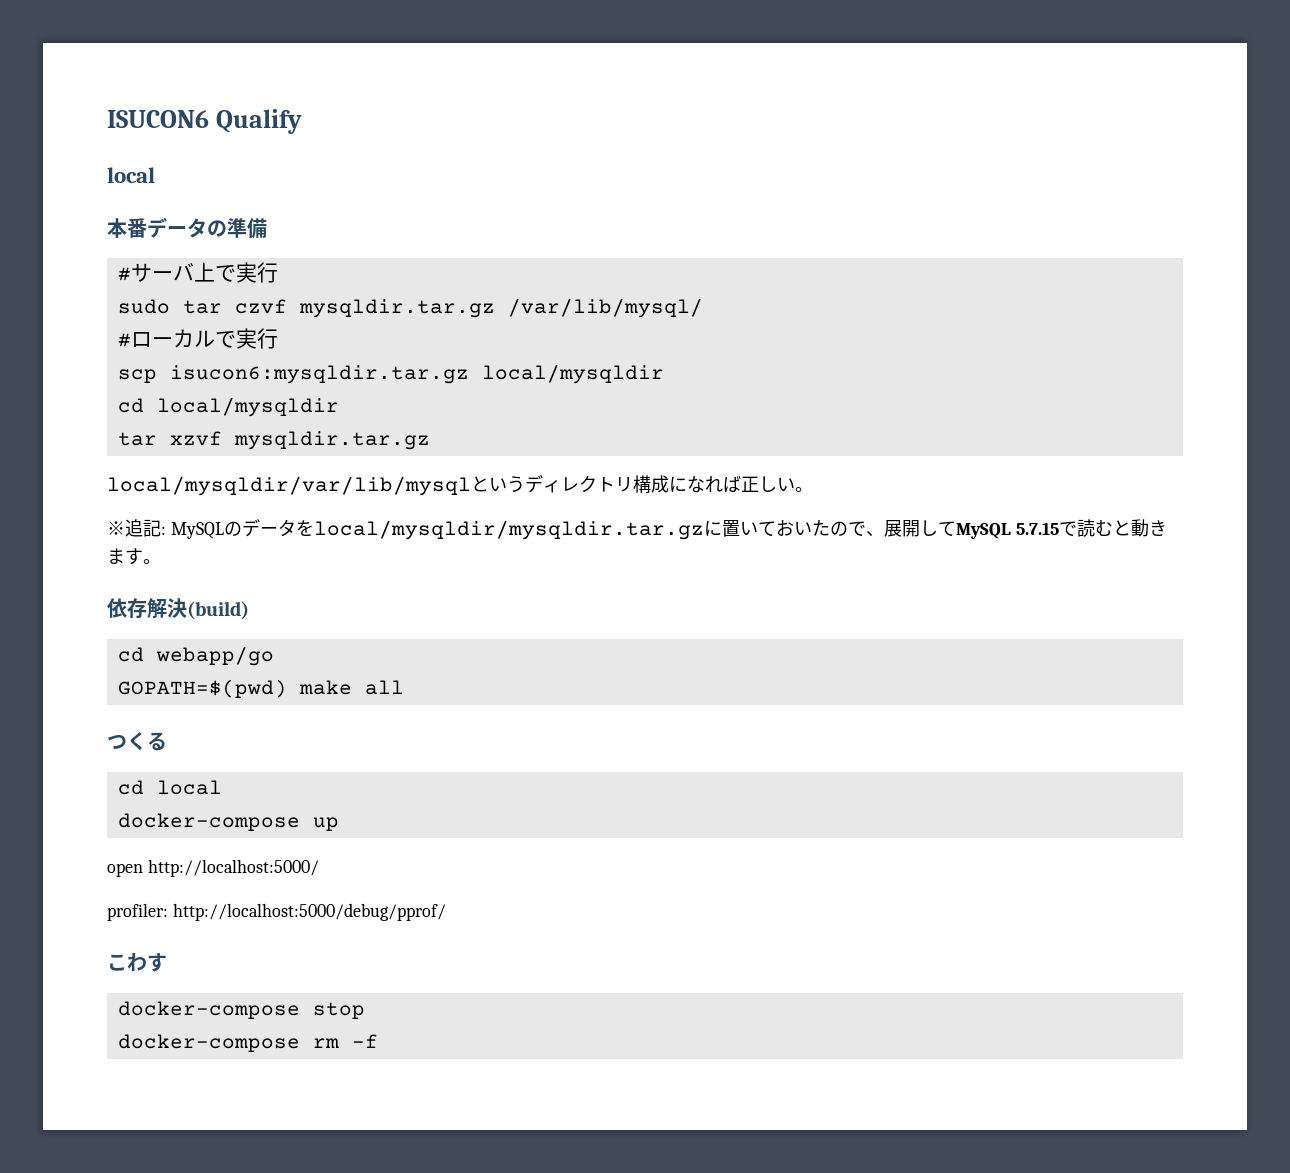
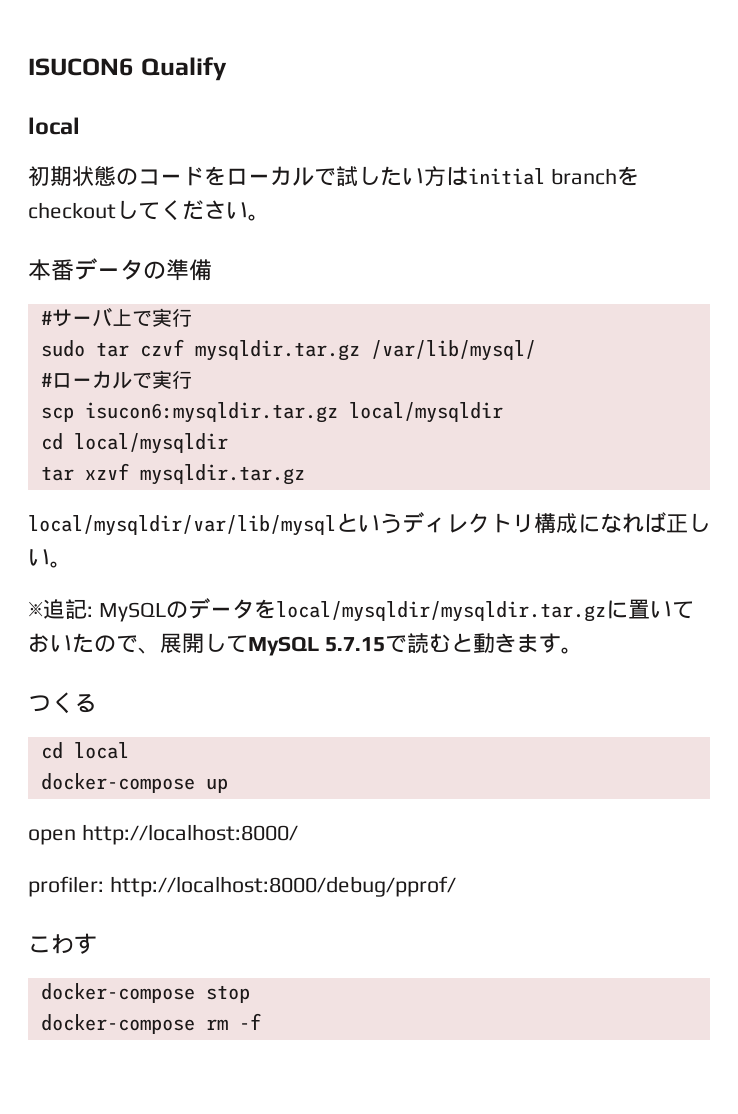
(155, 175) none -> [28,165,639,187] [28,200,270,221] // 初期状態のコードをローカルで試したい方はinitial branchをcheckoutしてください。
[107,598,249,620] [117,646,274,666] [117,679,404,698] // 依存解決(build) // cd webapp/go // GOPATH=$(pwd) make all -> (583, 650) none
[147,859,319,877] http://localhost:5000/ -> [81,824,298,845] http://localhost:8000/
[172,903,446,921] http://localhost:5000/debug/pprof/ -> [109,876,456,897] http://localhost:8000/debug/pprof/

